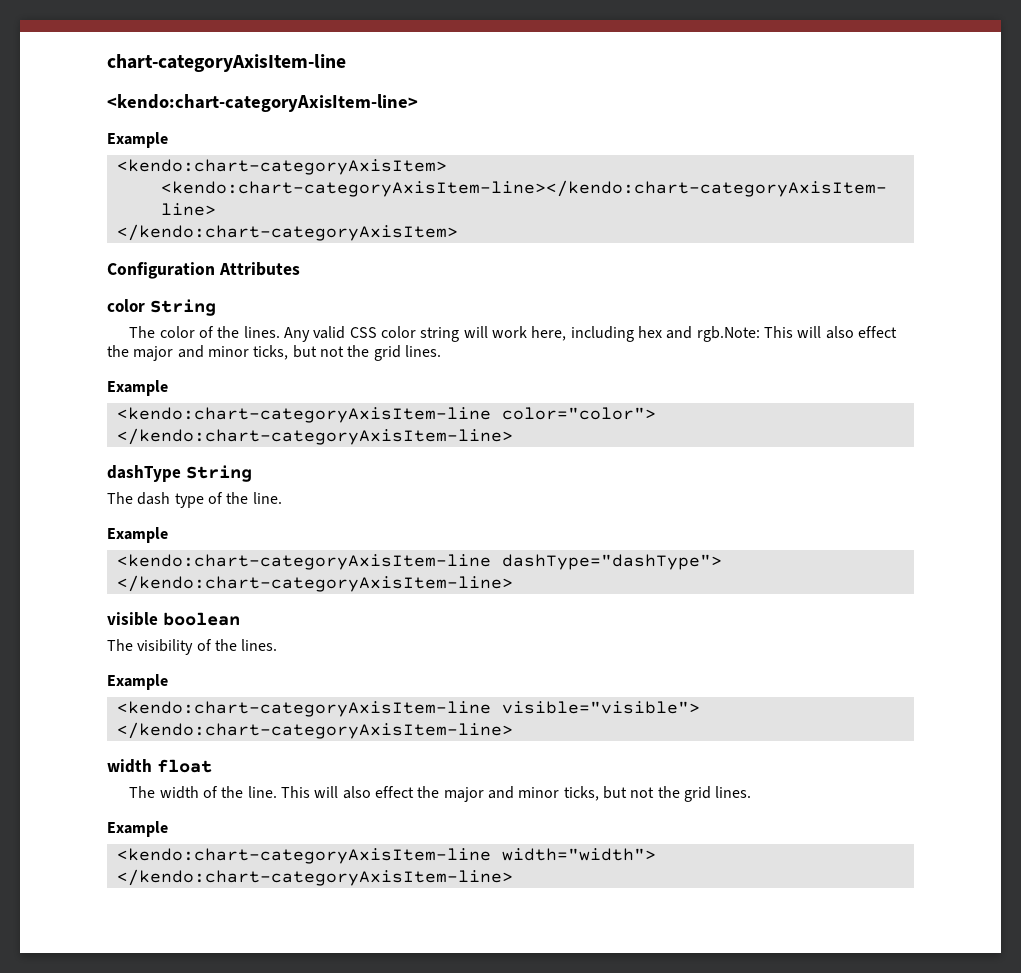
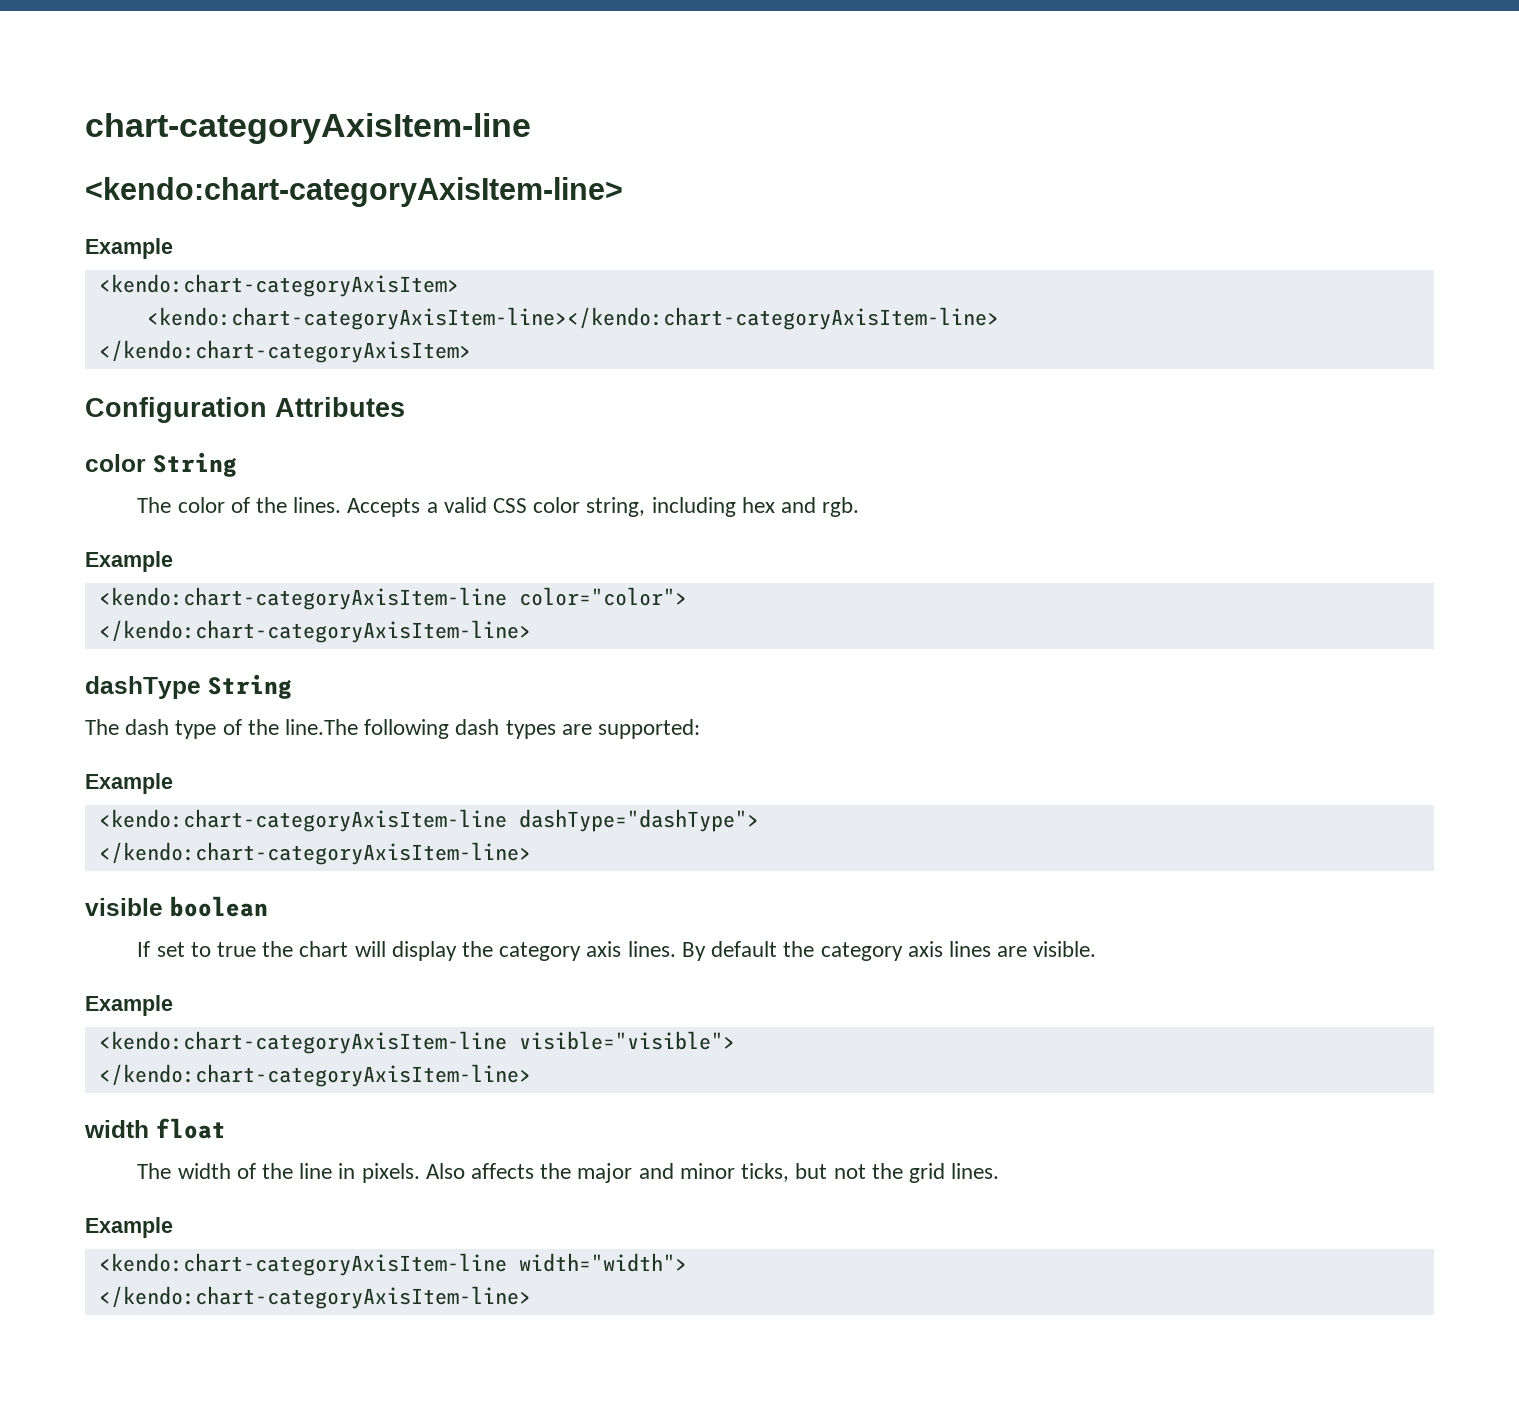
[284,327,311,342] Any -> [347,498,438,517] Accepts a
[420,326,897,342] [107,345,441,361] string will work here, including hex and rgb.Note: This will also effect the major and minor ticks, but not the grid lines. -> [586,497,860,517] string, including hex and rgb.
[252,492,282,504] line. -> [285,719,701,739] line.The following dash types are supported:
[107,639,278,655] The visibility of the lines. -> [137,941,1097,961] If set to true the chart will display the category axis lines. By default the category axis lines are visible.
[247,786,415,799] line. This will also effect -> [299,1163,535,1183] line in pixels. Also affects

